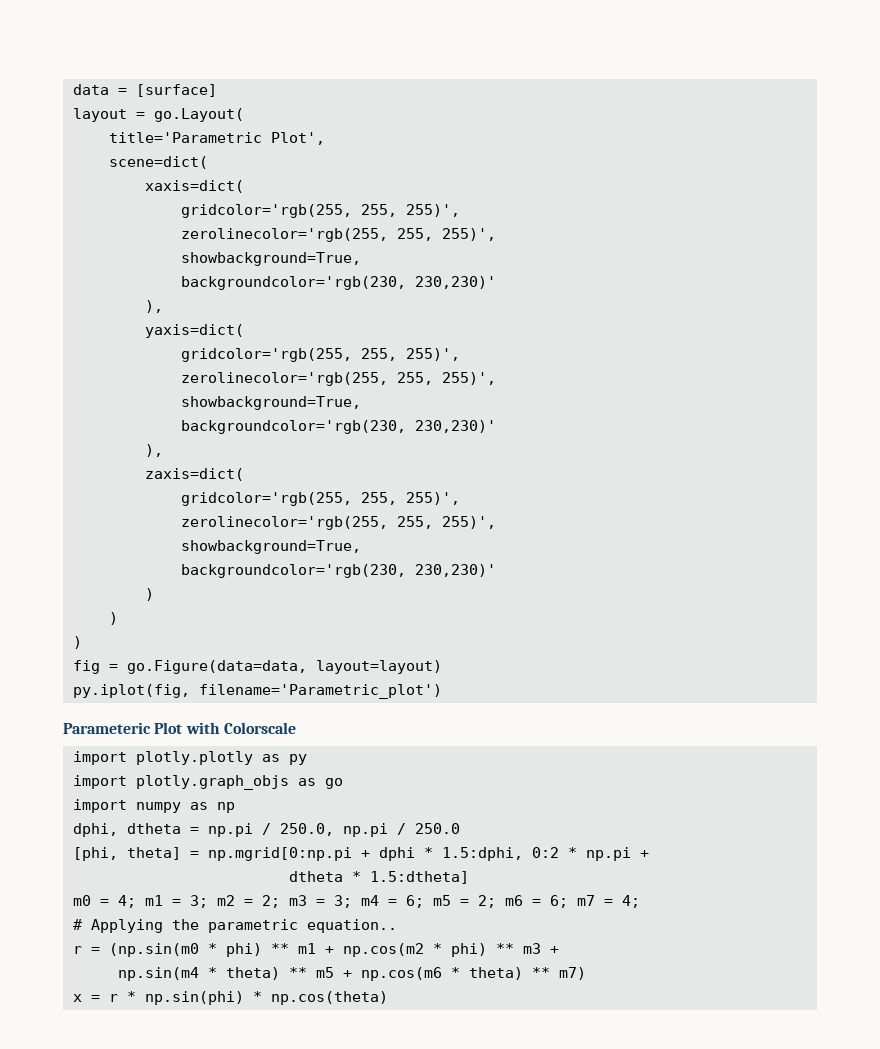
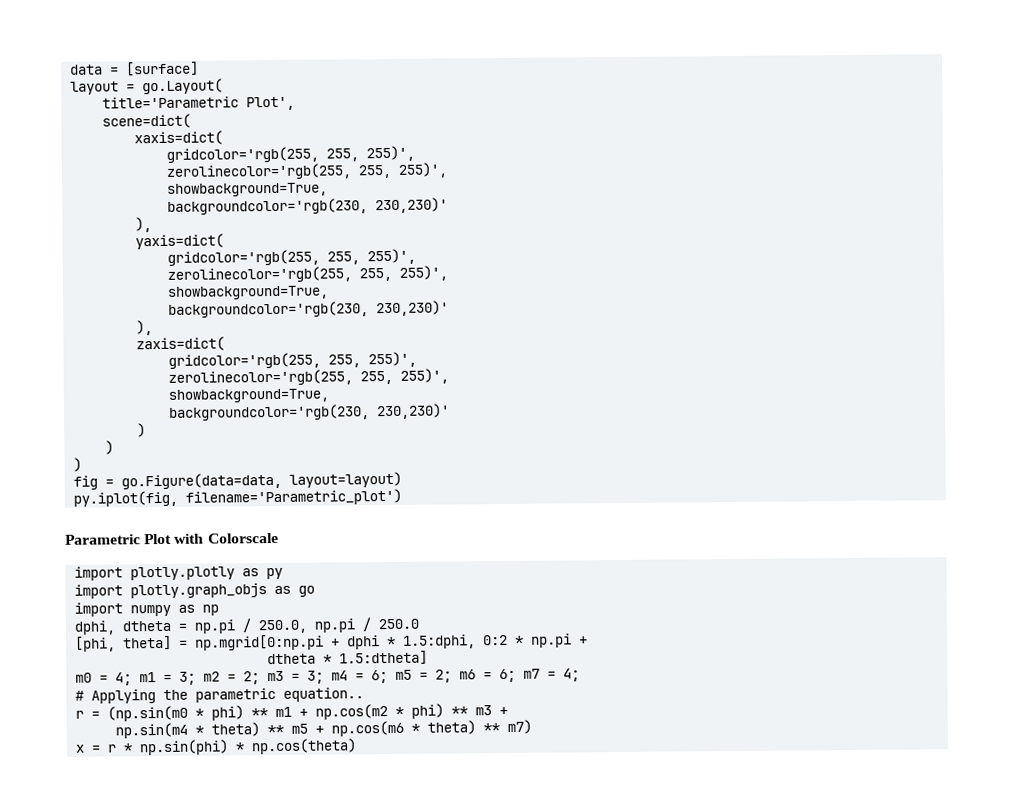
[63,722,151,734] Parameteric -> [65,534,141,545] Parametric

